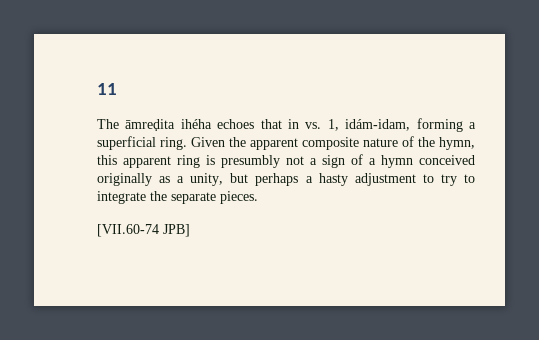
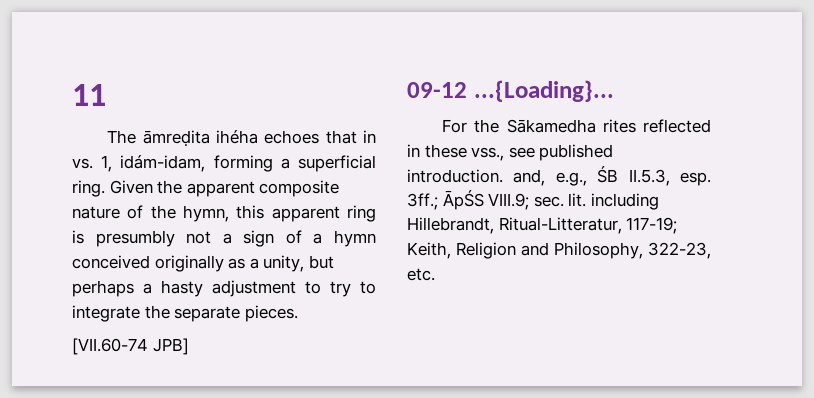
(190, 230) none -> [407,80,614,102] [442,119,711,133] [407,144,614,161] [407,166,711,186] [407,190,659,210] [407,217,678,234] [407,242,711,259] [407,268,435,281] // 09-12 ...{Loading}... // For the Sākamedha rites reflected in these vss., see published introduction. and, e.g., ŚB II.5.3, esp. 3ff.; ĀpŚS VIII.9; sec. lit. including Hillebrandt, Ritual-Litteratur, 117-19; Keith, Religion and Philosophy, 322-23, etc.

